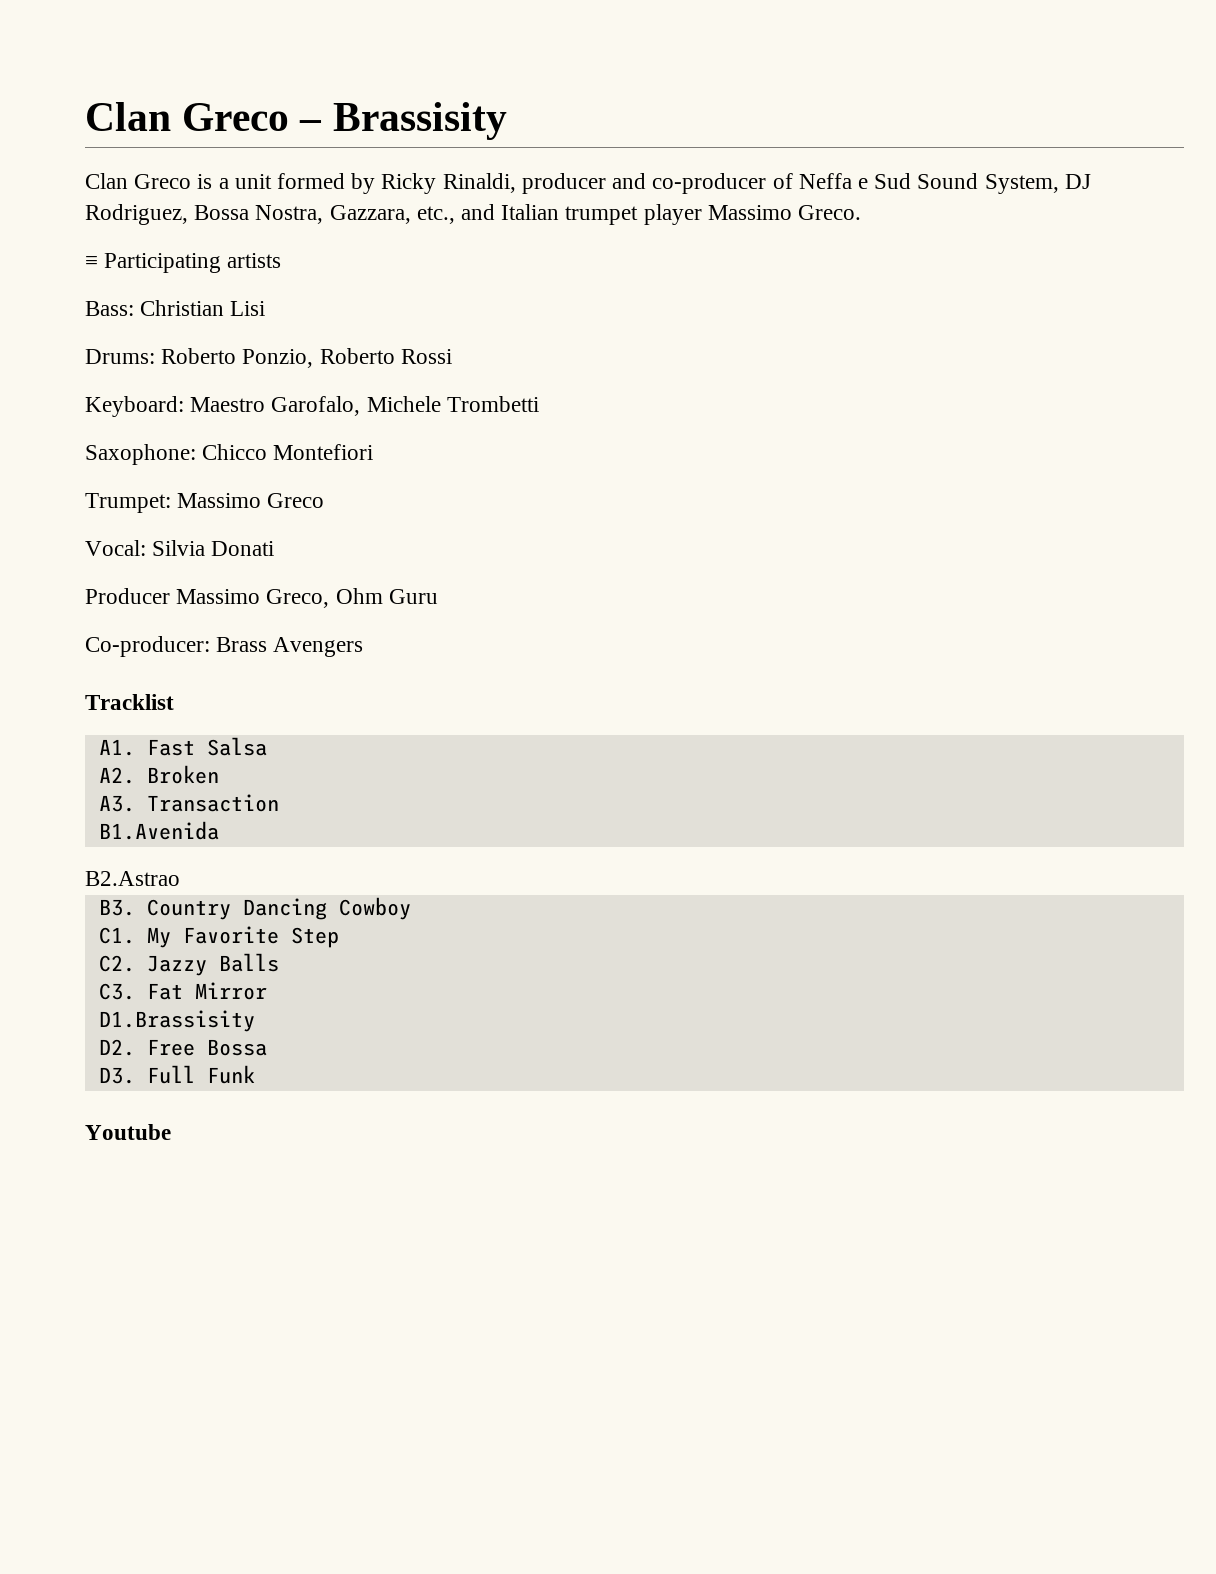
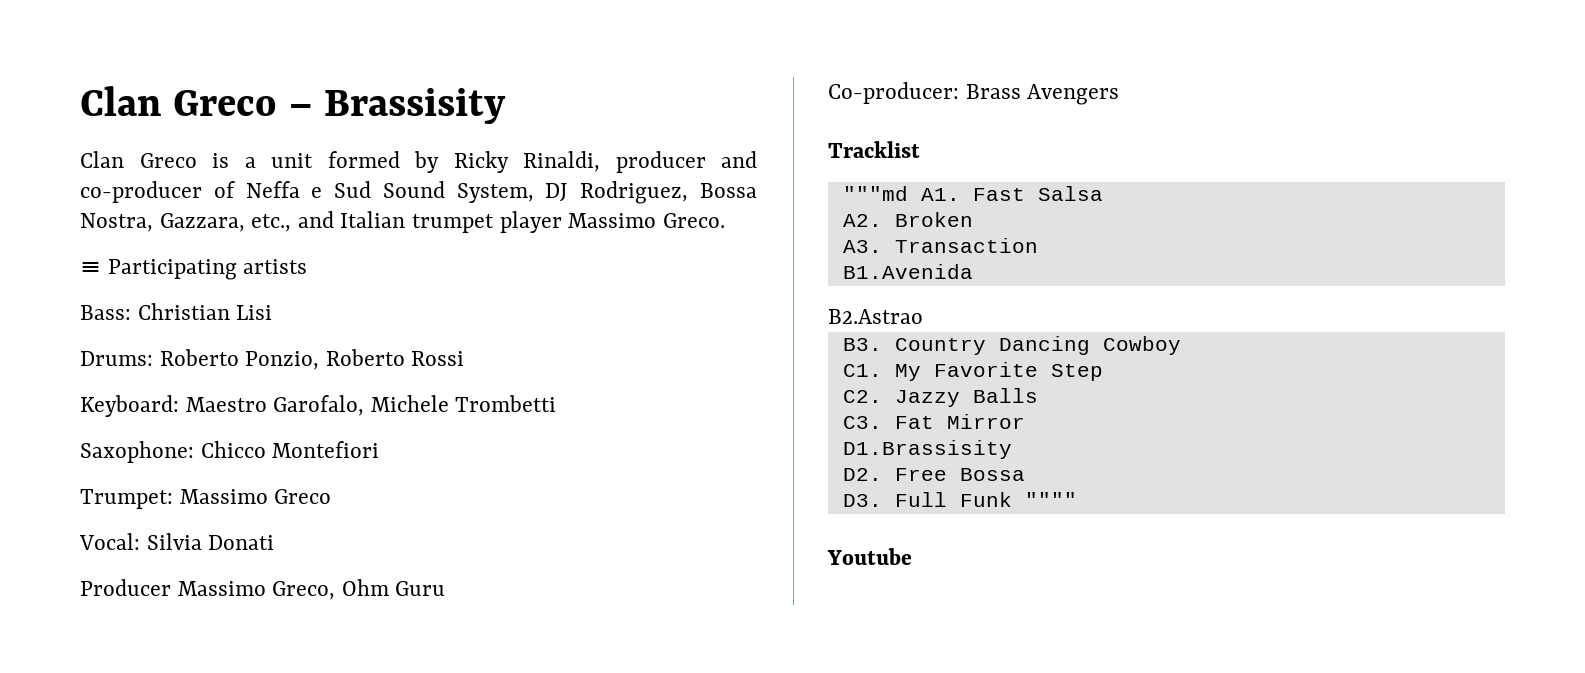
(174, 702) none -> [842,186,908,201] """md
(255, 1074) none -> [1024,492,1077,507] """"

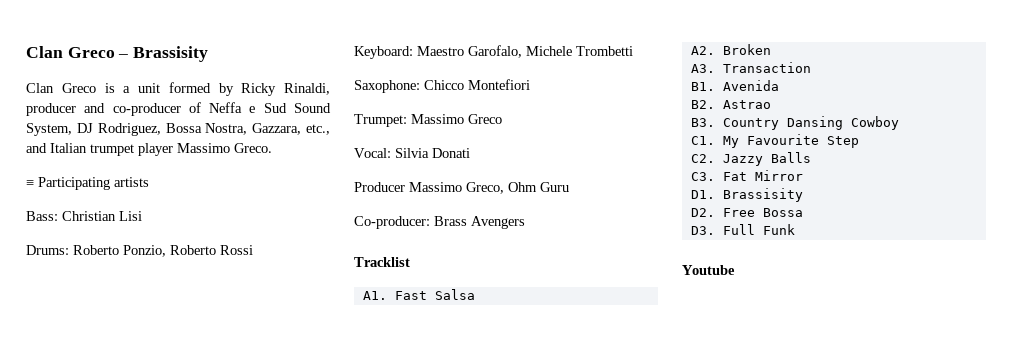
[842,186,908,201] """md -> (410, 262) none
[842,264,973,279] [828,309,923,324] B1.Avenida // B2.Astrao -> [690,80,779,91] [690,100,771,109] B1. Avenida // B2. Astrao
[998,336,1090,355] Dancing -> [786,116,843,130] Dansing
[933,362,1038,377] Favorite -> [746,134,819,145] Favourite
[842,440,1012,459] D1.Brassisity -> [690,188,803,202] D1. Brassisity
[1024,492,1077,507] """" -> (795, 229) none

